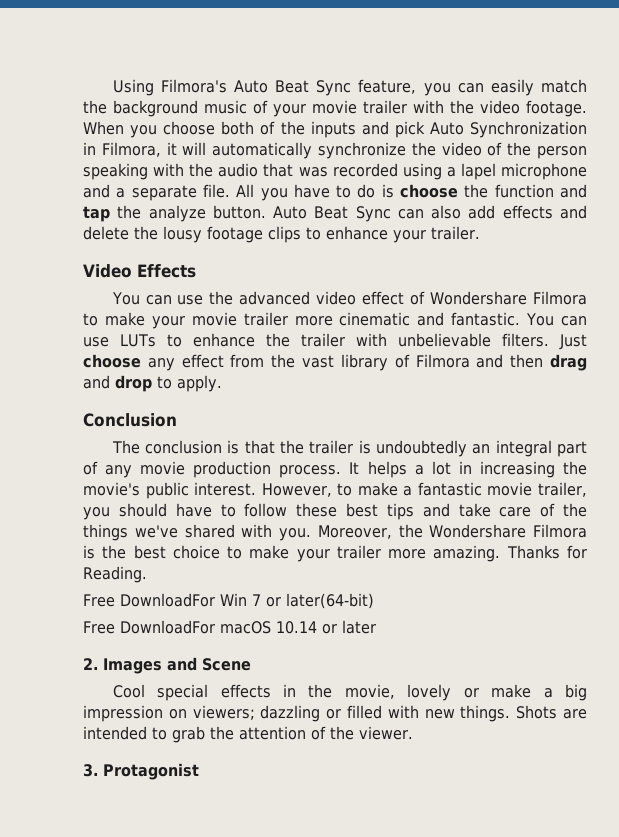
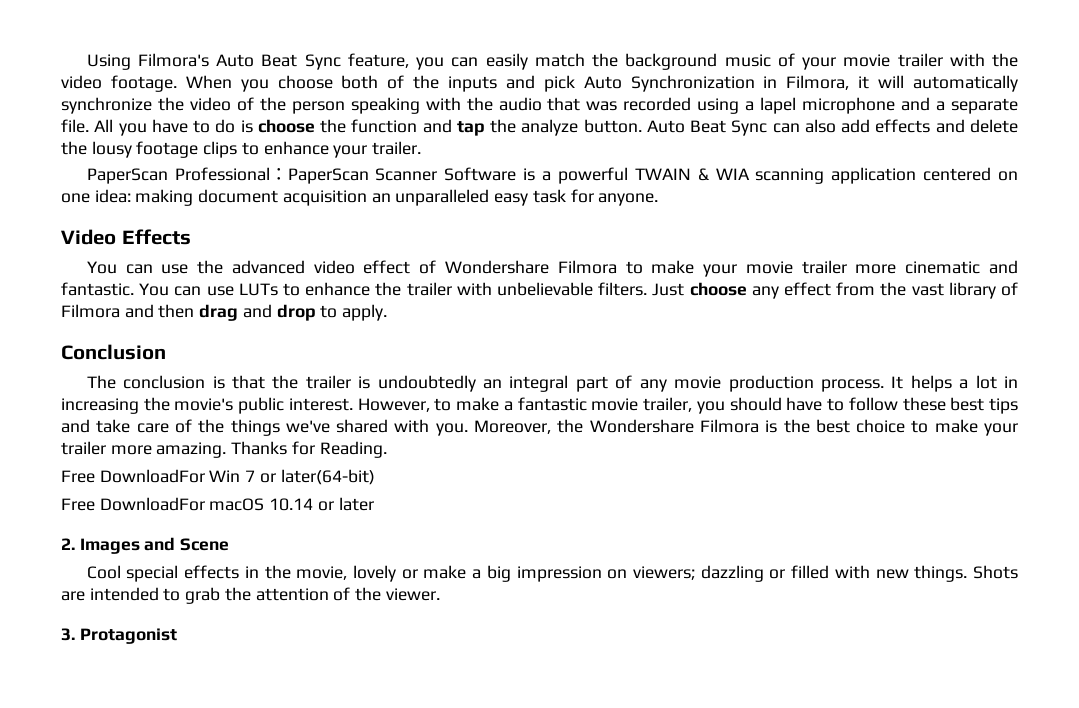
(480, 233) none -> [86,167,1018,184] [61,189,659,206] // PaperScan Professional：PaperScan Scanner Software is a powerful TWAIN & WIA scanning application centered on one idea: making document acquisition an unparalleled easy task for anyone.

